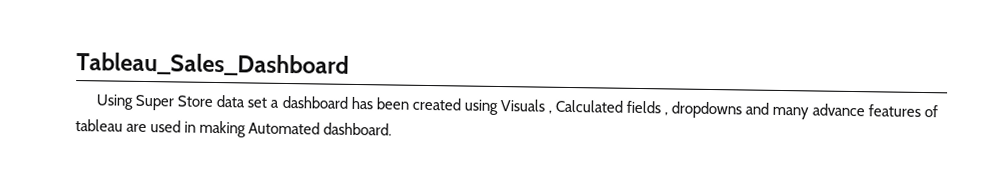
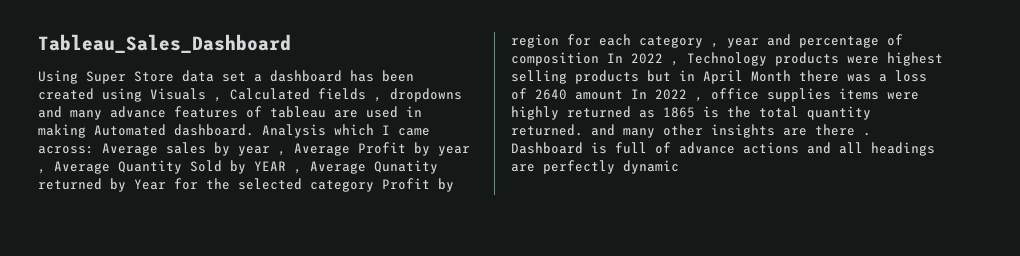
(393, 129) none -> [262,124,430,138] [38,142,470,156] [38,160,438,174] [38,178,454,192] [511,34,903,48] [511,52,943,66] [511,70,927,84] [511,88,919,102] [511,106,871,120] [511,124,871,138] [511,142,935,156] [511,160,679,174] Analysis which I came across: Average sales by year , Average Profit by year , Average Quantity Sold by YEAR , Average Qunatity returned by Year for the selected category Profit by region for each category , year and percentage of composition In 2022 , Technology products were highest selling products but in April Month there was a loss of 2640 amount In 2022 , office supplies items were highly returned as 1865 is the total quantity returned. and many other insights are there . Dashboard is full of advance actions and all headings are perfectly dynamic

